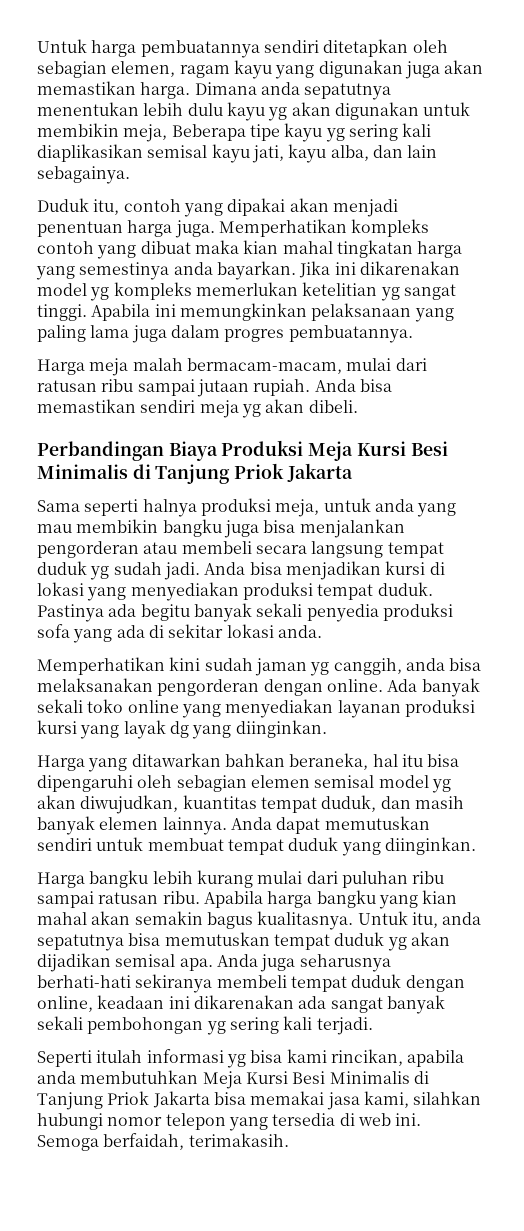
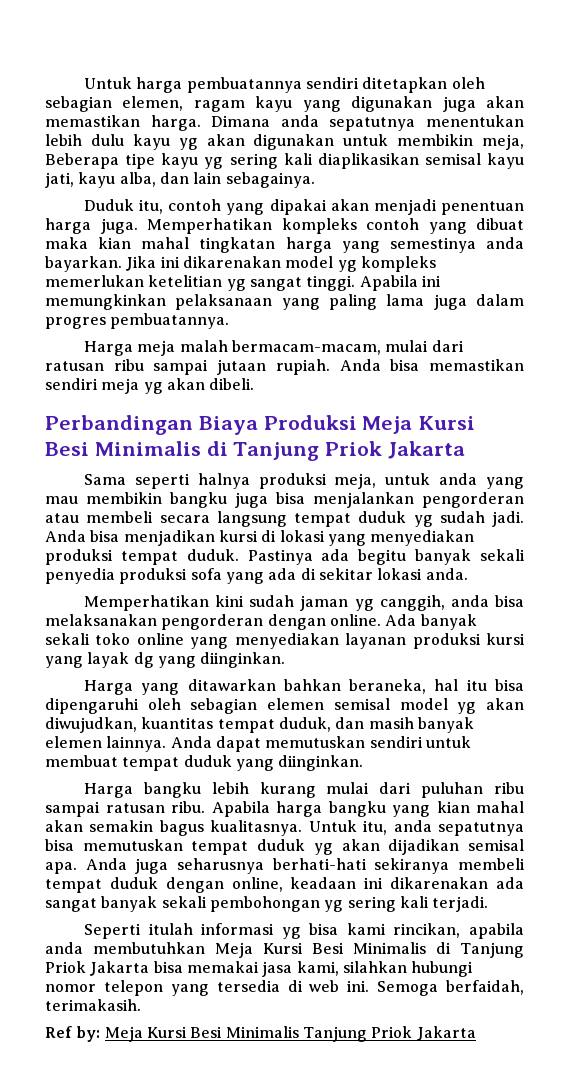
(289, 1140) none -> [45,1026,476,1042] // Ref by: Meja Kursi Besi Minimalis Tanjung Priok Jakarta

